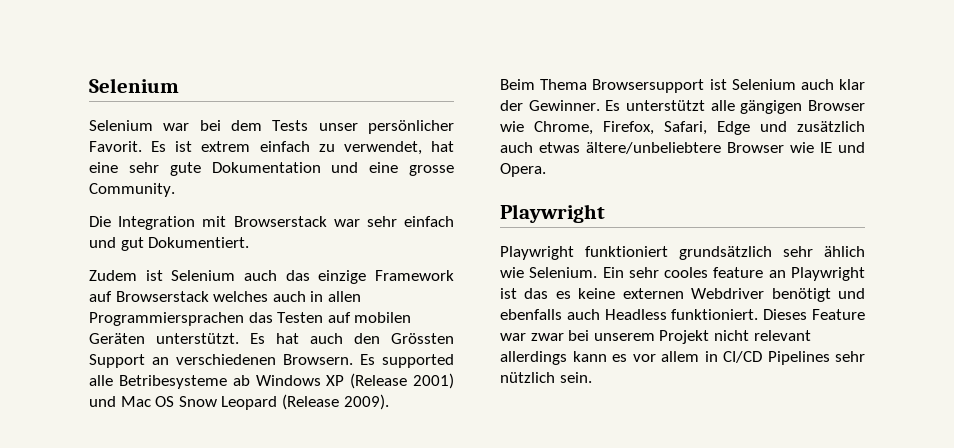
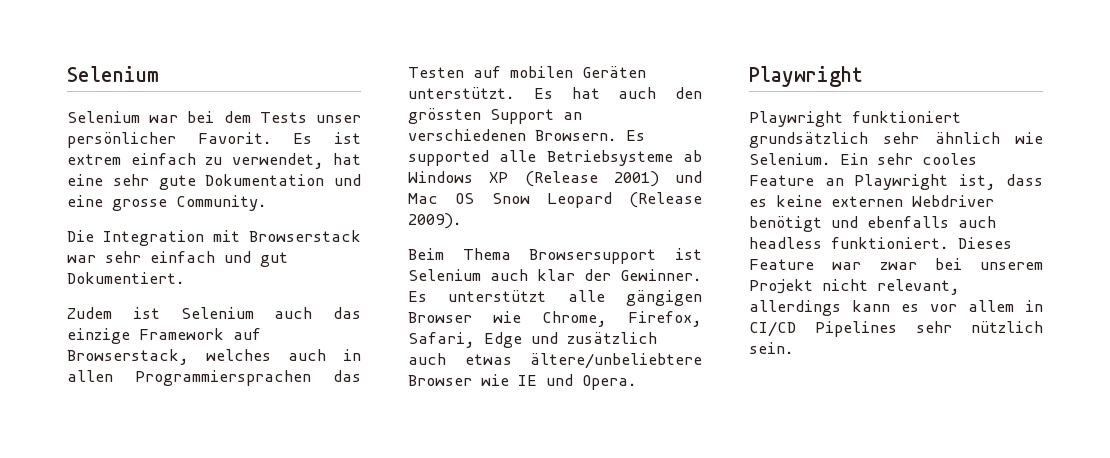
[115,291,209,302] Browserstack -> [67,349,189,365] Browserstack,
[391,333,454,344] Grössten -> [408,108,481,124] grössten
[118,375,227,389] Betribesysteme -> [546,150,673,166] Betriebsysteme
[824,246,865,257] ählich -> [934,132,1000,144] ähnlich
[713,267,764,278] feature -> [749,175,814,186] Feature
[500,288,549,299] ist das -> [958,174,1043,190] ist, dass
[604,309,667,320] Headless -> [749,237,822,249] headless
[753,330,811,341] relevant -> [877,279,960,295] relevant,

